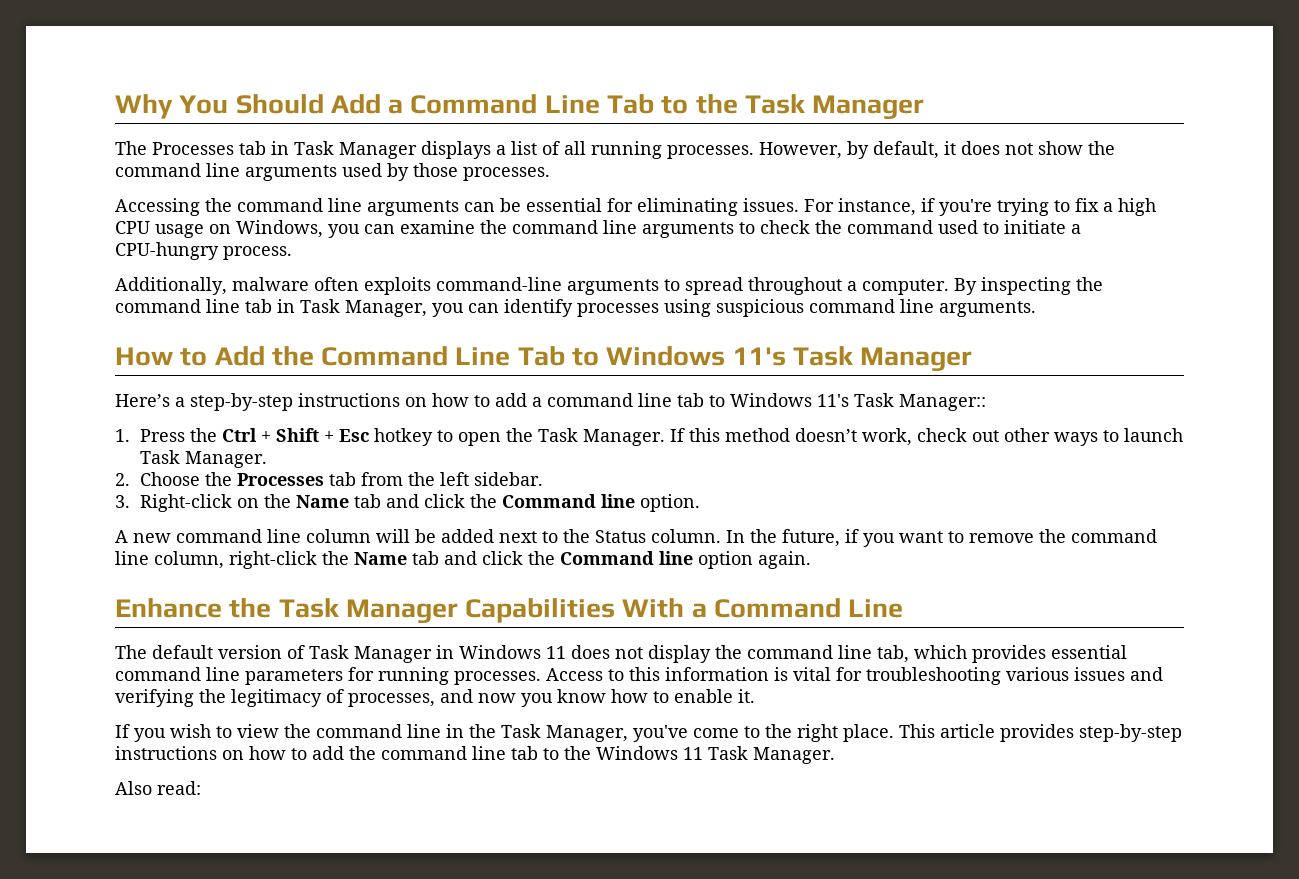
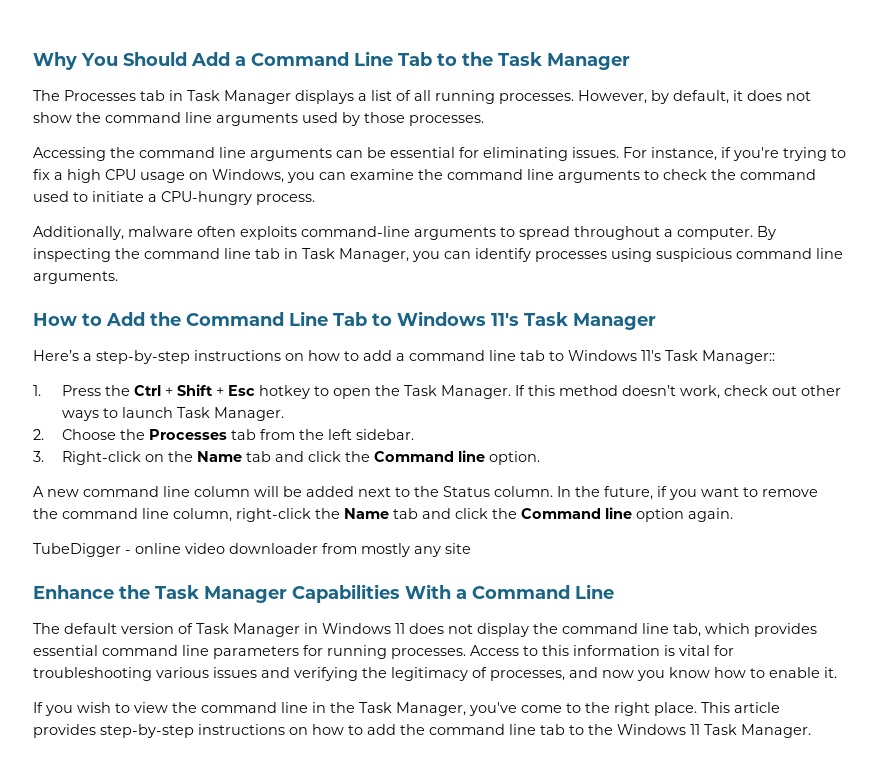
(811, 560) none -> [33,543,471,557] // TubeDigger - online video downloader from mostly any site
[115,781,201,795] // Also read: -> (811, 731) none

